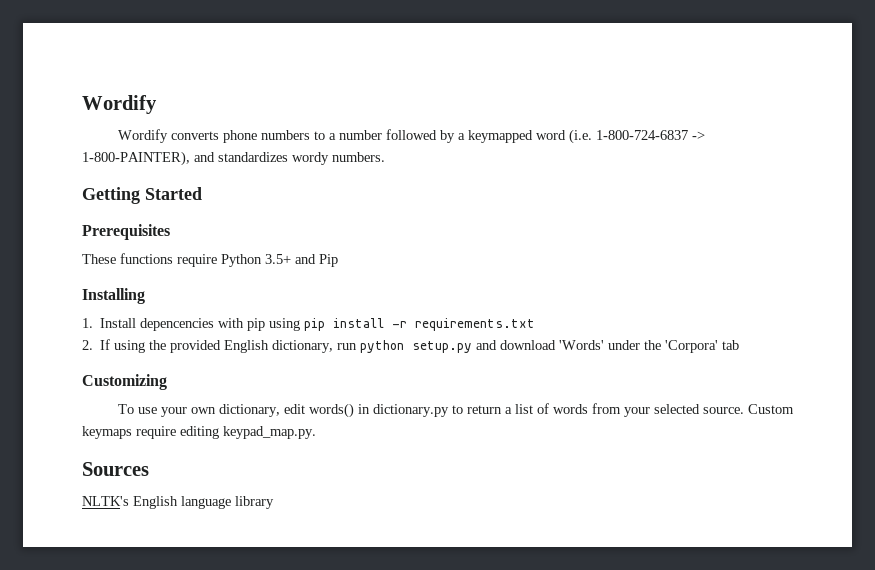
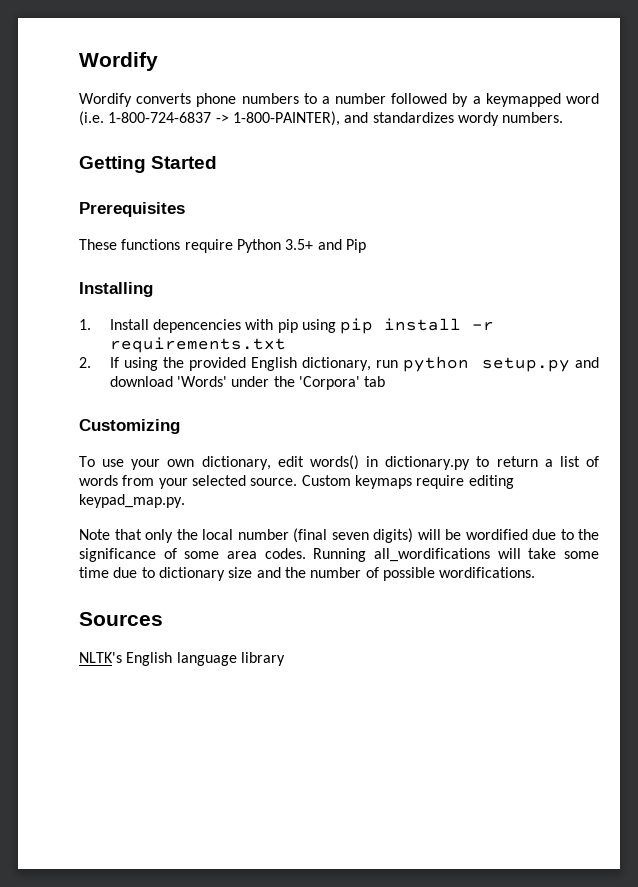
(316, 432) none -> [79,528,599,543] [79,548,599,562] [79,567,536,581] // Note that only the local number (final seven digits) will be wordified due to the significance of some area codes. Running all_wordifications will take some time due to dictionary size and the number of possible wordifications.

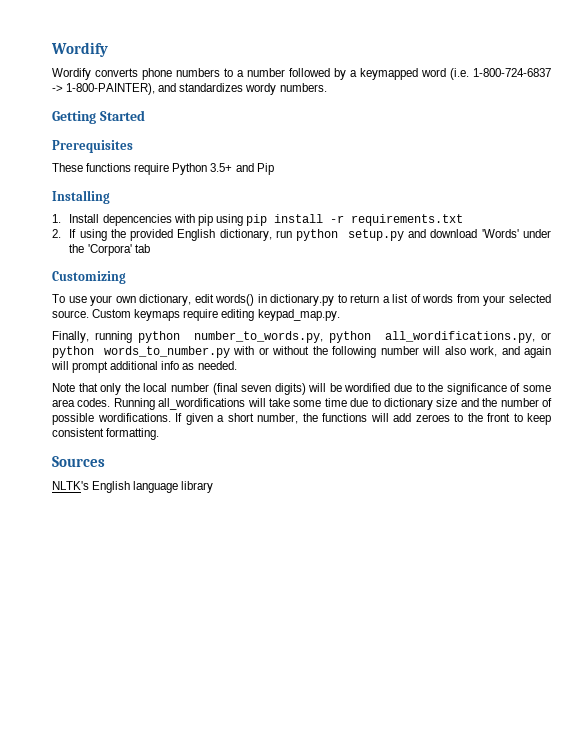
(185, 501) none -> [52,331,551,343] [52,346,551,358] [51,361,237,373] // Finally, running python number_to_words.py, python all_wordifications.py, or python words_to_number.py with or without the following number will also work, and again will prompt additional info as needed.
(536, 572) none -> [175,413,551,425] [52,428,160,440] If given a short number, the functions will add zeroes to the front to keep consistent formatting.

